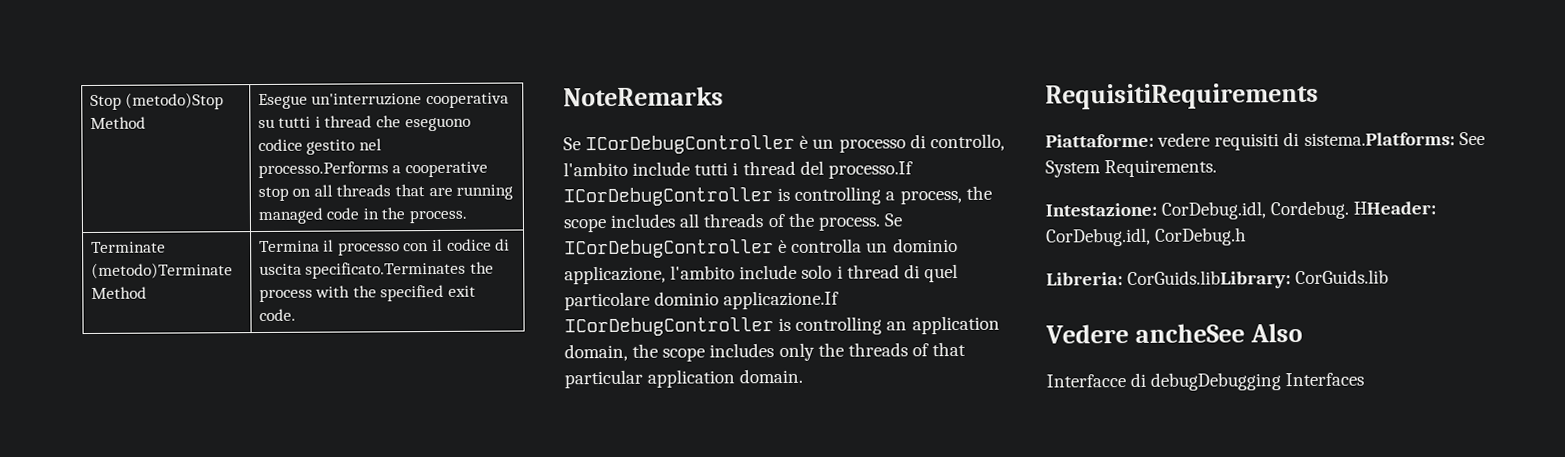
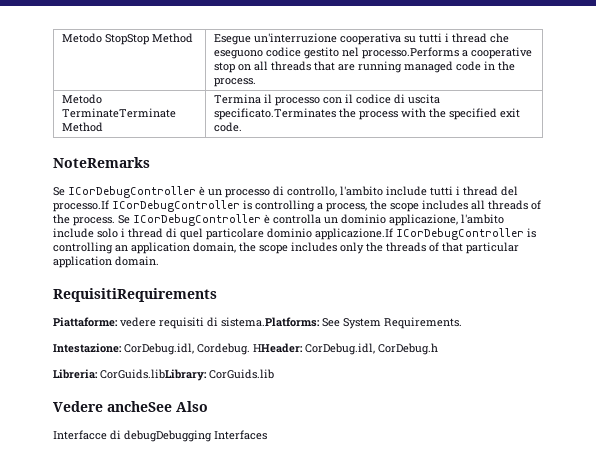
[89,92,225,110] Stop (metodo)Stop -> [61,33,149,45] Metodo StopStop
[90,241,166,253] [90,262,233,279] Terminate (metodo)Terminate -> [61,94,102,104] [61,108,176,118] Metodo TerminateTerminate

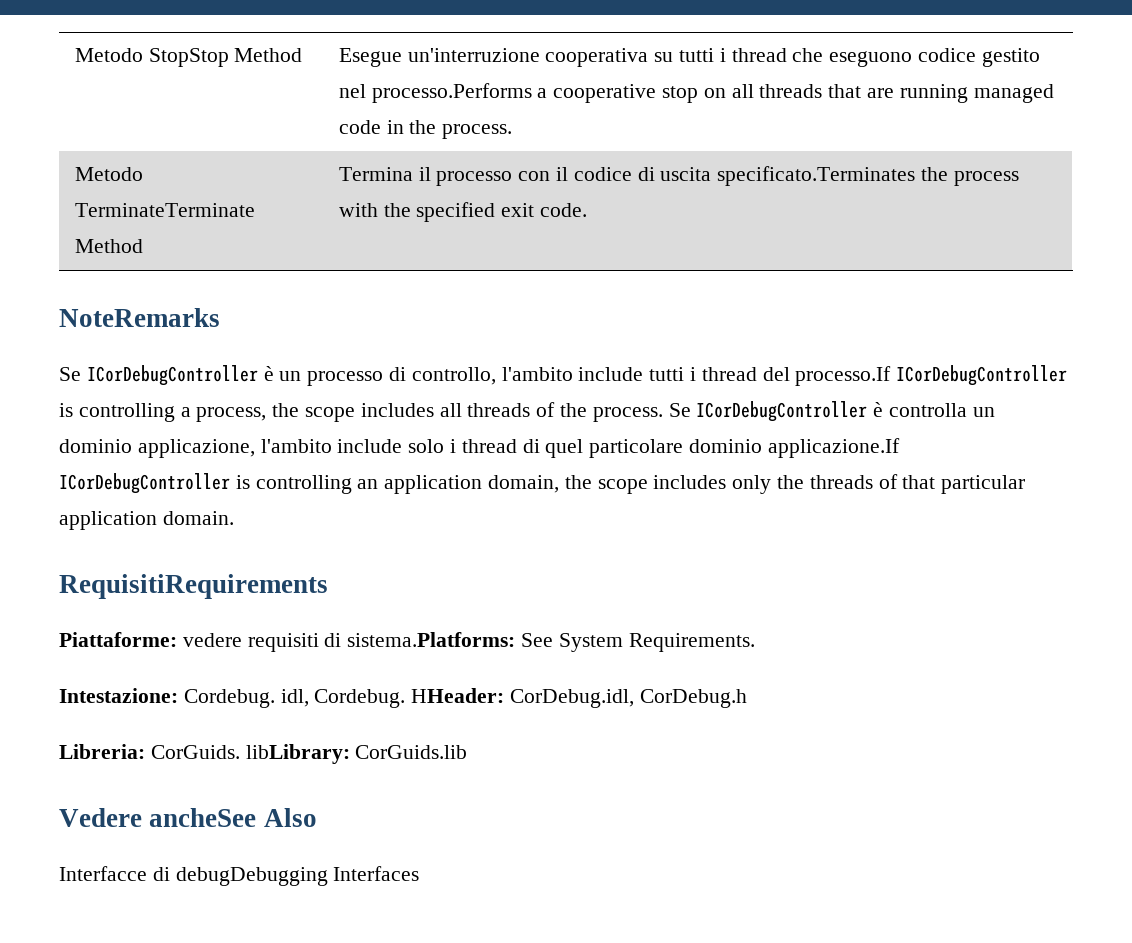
[124,343,194,355] CorDebug.idl, -> [183,689,309,708] Cordebug. idl,
[100,369,207,381] CorGuids.libLibrary: -> [150,744,350,764] CorGuids. libLibrary:

